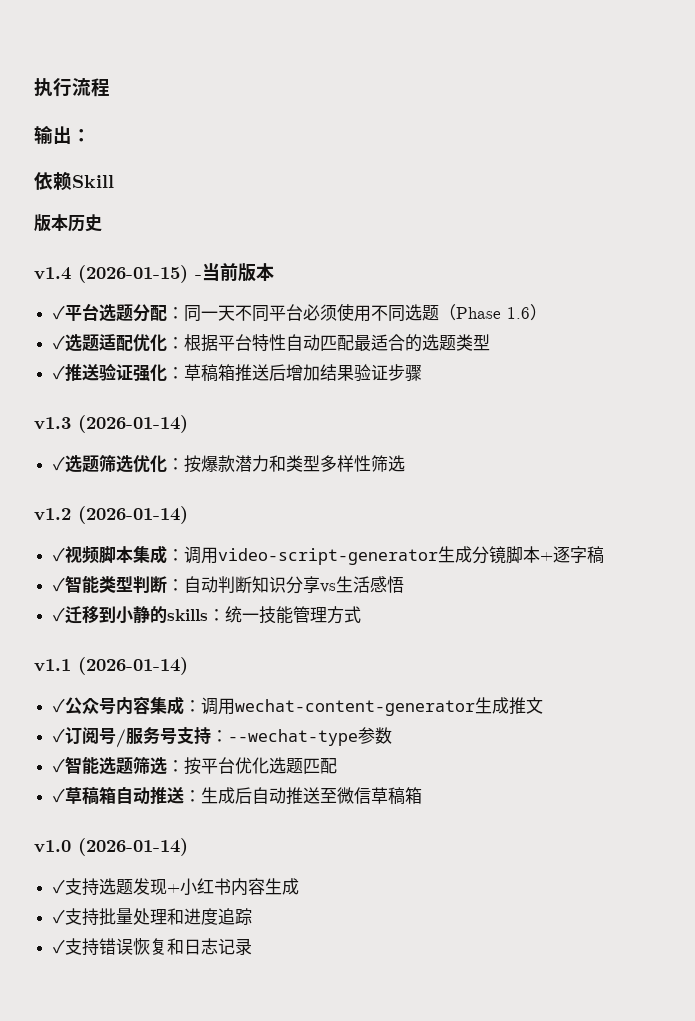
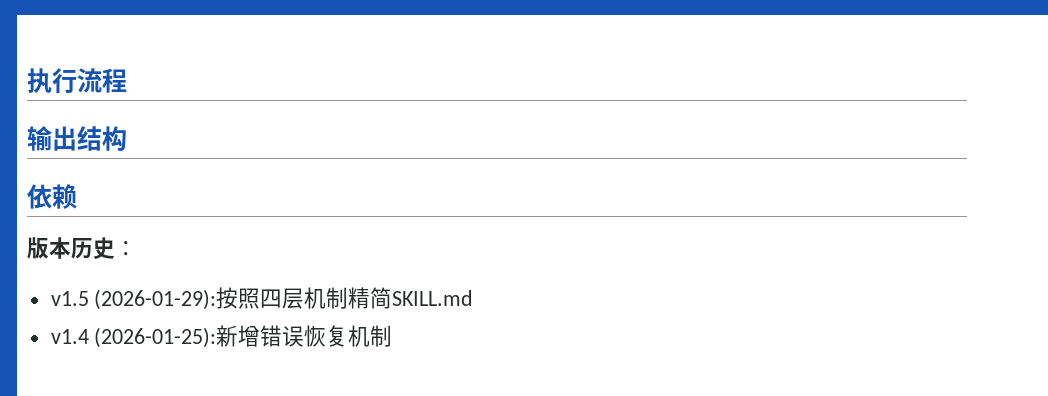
[72,129,91,142] ： -> [77,126,127,151] 结构
[72,175,114,188] Skill -> (77, 196) none
[34,263,274,283] [52,303,547,322] [52,334,490,352] [52,363,422,382] [34,415,188,433] [52,454,405,473] [34,506,188,524] [52,545,604,565] [52,575,404,594] [52,606,361,624] [34,657,188,675] [52,696,543,716] [52,726,392,748] [52,756,337,775] [52,786,422,805] [34,838,188,856] [52,878,299,896] [52,908,252,926] [52,938,252,956] // v1.4 (2026-01-15) -当前版本 // ✓平台选题分配：同一天不同平台必须使用不同选题（Phase 1.6） // ✓选题适配优化：根据平台特性自动匹配最适合的选题类型 // ✓推送验证强化：草稿箱推送后增加结果验证步骤 // v1.3 (2026-01-14) // ✓选题筛选优化：按爆款潜力和类型多样性筛选 // v1.2 (2026-01-14) // ✓视频脚本集成：调用video-script-generator生成分镜脚本+逐字稿 // ✓智能类型判断：自动判断知识分享vs生活感悟 // ✓迁移到小静的skills：统一技能管理方式 // v1.1 (2026-01-14) // ✓公众号内容集成：调用wechat-content-generator生成推文 // ✓订阅号/服务号支持：--wechat-type参数 // ✓智能选题筛选：按平台优化选题匹配 // ✓草稿箱自动推送：生成后自动推送至微信草稿箱 // v1.0 (2026-01-14) // ✓支持选题发现+小红书内容生成 // ✓支持批量处理和进度追踪 // ✓支持错误恢复和日志记录 -> [115,241,137,256] [50,287,474,310] [50,325,393,348] ： // v1.5 (2026-01-29):按照四层机制精简SKILL.md // v1.4 (2026-01-25):新增错误恢复机制

